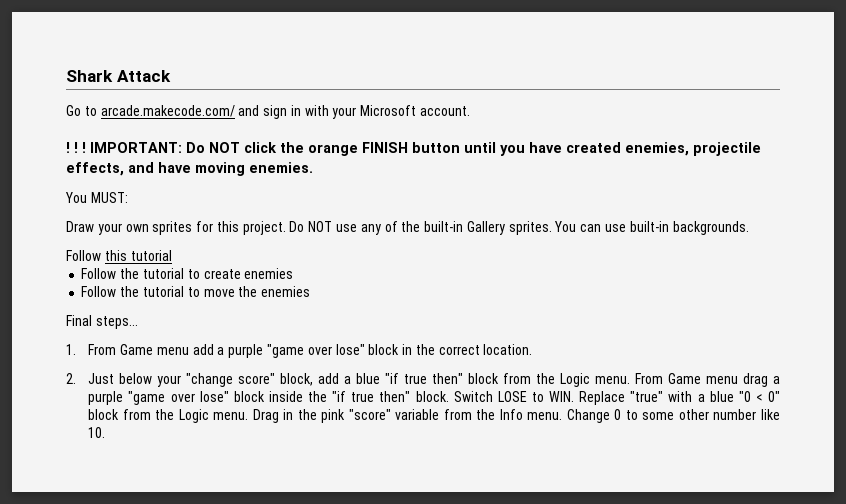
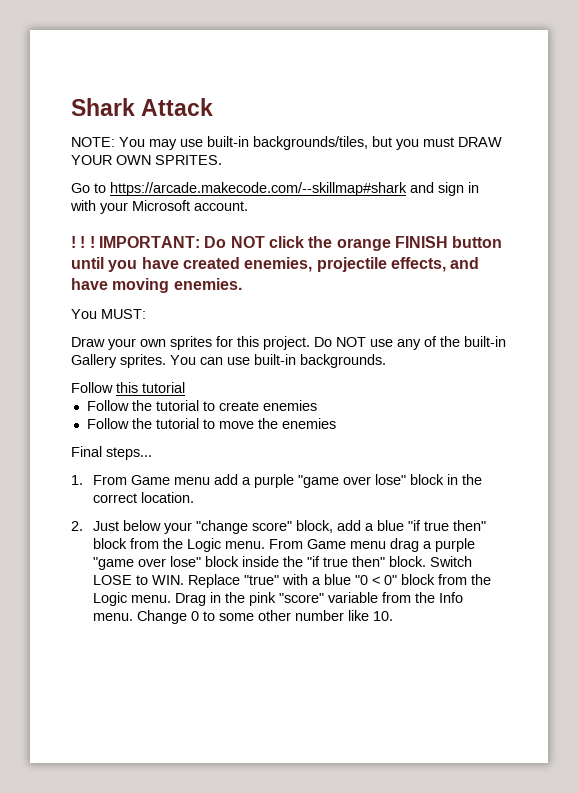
(171, 76) none -> [71,136,502,150] [71,155,222,165] // NOTE: You may use built-in backgrounds/tiles, but you must DRAW YOUR OWN SPRITES.
[100,105,235,117] arcade.makecode.com/ -> [110,182,407,196] https://arcade.makecode.com/--skillmap#shark

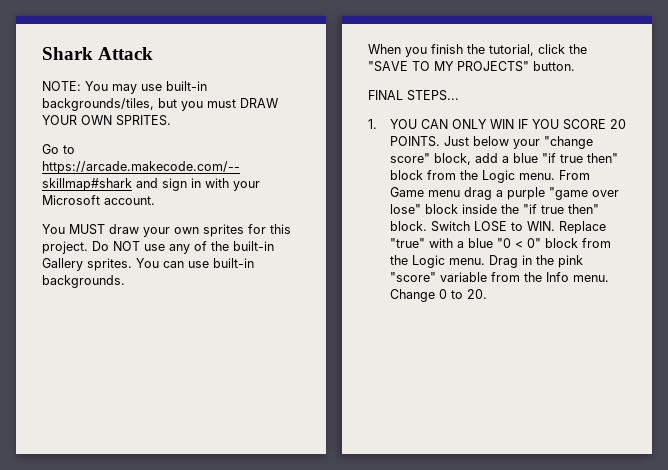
[71,236,503,251] [71,257,480,272] [71,278,242,293] [71,309,146,319] [71,337,105,347] // ! ! ! IMPORTANT: Do NOT click the orange FINISH button until you have created enemies, projectile effects, and have moving enemies. // You MUST: // Draw -> [42,224,139,235] // You MUST draw
[71,382,185,393] [86,400,317,411] [86,418,336,429] [71,446,152,460] [71,474,483,488] [93,492,195,503] [71,521,83,531] Follow this tutorial // Follow the tutorial to create enemies // Follow the tutorial to move the enemies // Final steps... // 1. From Game menu add a purple "game over lose" block in the correct location. // 2. -> [368,44,587,57] [368,61,575,72] [368,90,459,101] [368,119,626,130] [389,136,440,147] When you finish the tutorial, click the "SAVE TO MY PROJECTS" button. // FINAL STEPS... // 1. YOU CAN ONLY WIN IF YOU SCORE 20 POINTS.
[219,610,394,621] some other number like 10. -> [466,289,487,299] 20.

